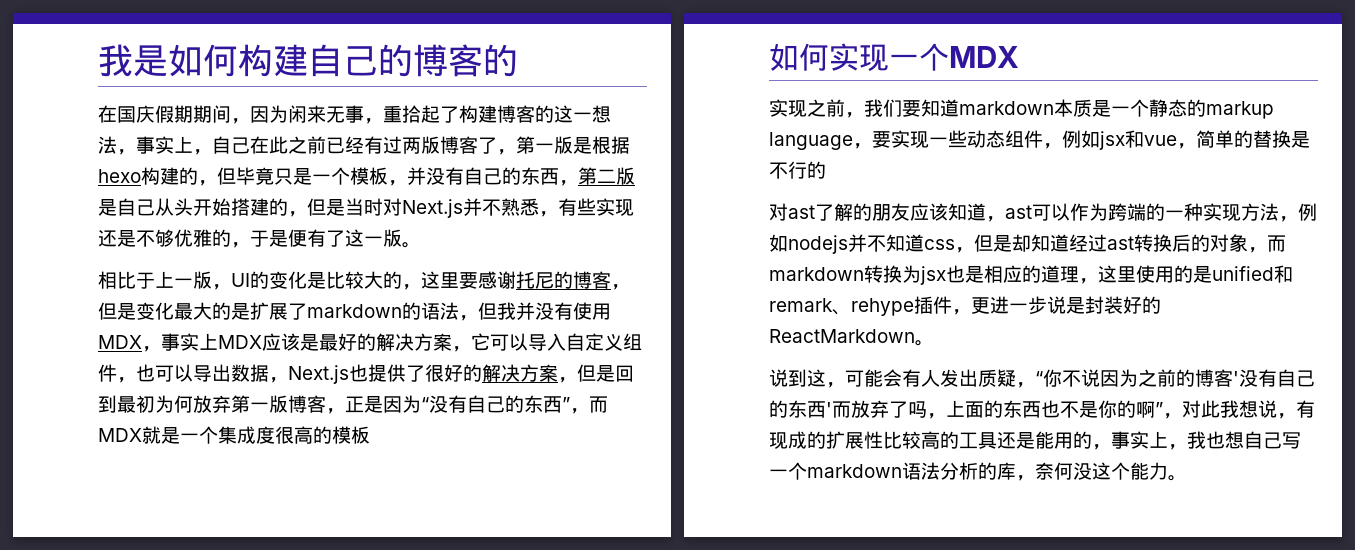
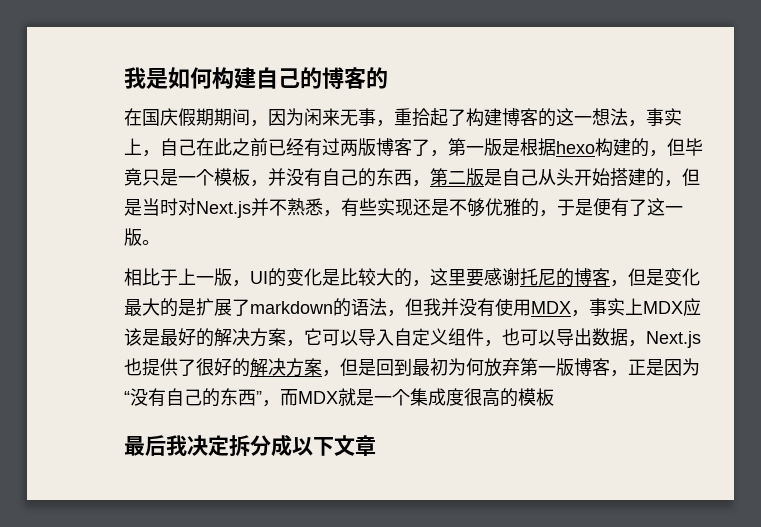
[769,43,1019,72] [769,99,1274,119] [769,130,1310,150] [769,161,826,179] [769,203,1317,222] [769,234,1286,254] [769,265,1293,285] [769,296,1161,316] [769,329,934,346] [769,369,1315,388] [769,400,1315,419] [769,431,1301,450] [769,462,1187,481] 如何实现一个MDX // 实现之前，我们要知道markdown本质是一个静态的markup language，要实现一些动态组件，例如jsx和vue，简单的替换是不行的 // 对ast了解的朋友应该知道，ast可以作为跨端的一种实现方法，例如nodejs并不知道css，但是却知道经过ast转换后的对象，而markdown转换为jsx也是相应的道理，这里使用的是unified和remark、rehype插件，更进一步说是封装好的ReactMarkdown。 // 说到这，可能会有人发出质疑，“你不说因为之前的博客'没有自己的东西'而放弃了吗，上面的东西也不是你的啊”，对此我想说，有现成的扩展性比较高的工具还是能用的，事实上，我也想自己写一个markdown语法分析的库，奈何没这个能力。 -> [124,434,376,457] 最后我决定拆分成以下文章

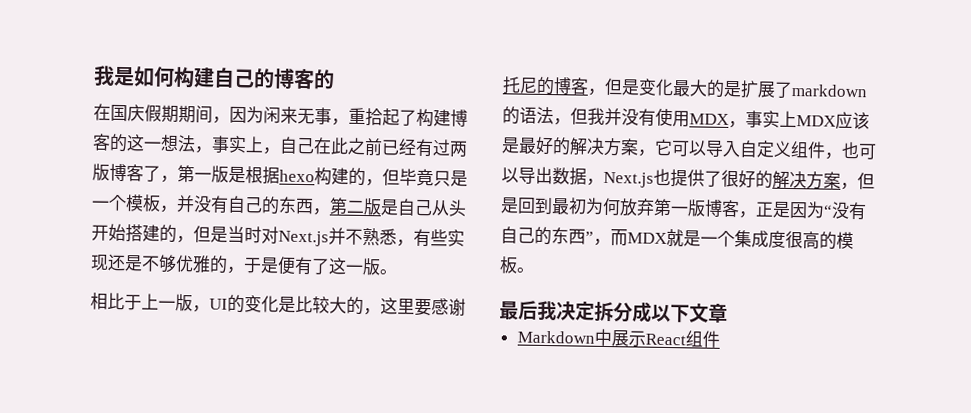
(554, 397) none -> [516,267,535,273] 。
(376, 445) none -> [516,328,720,348] // Markdown中展示React组件

